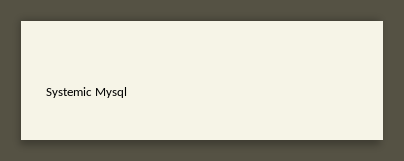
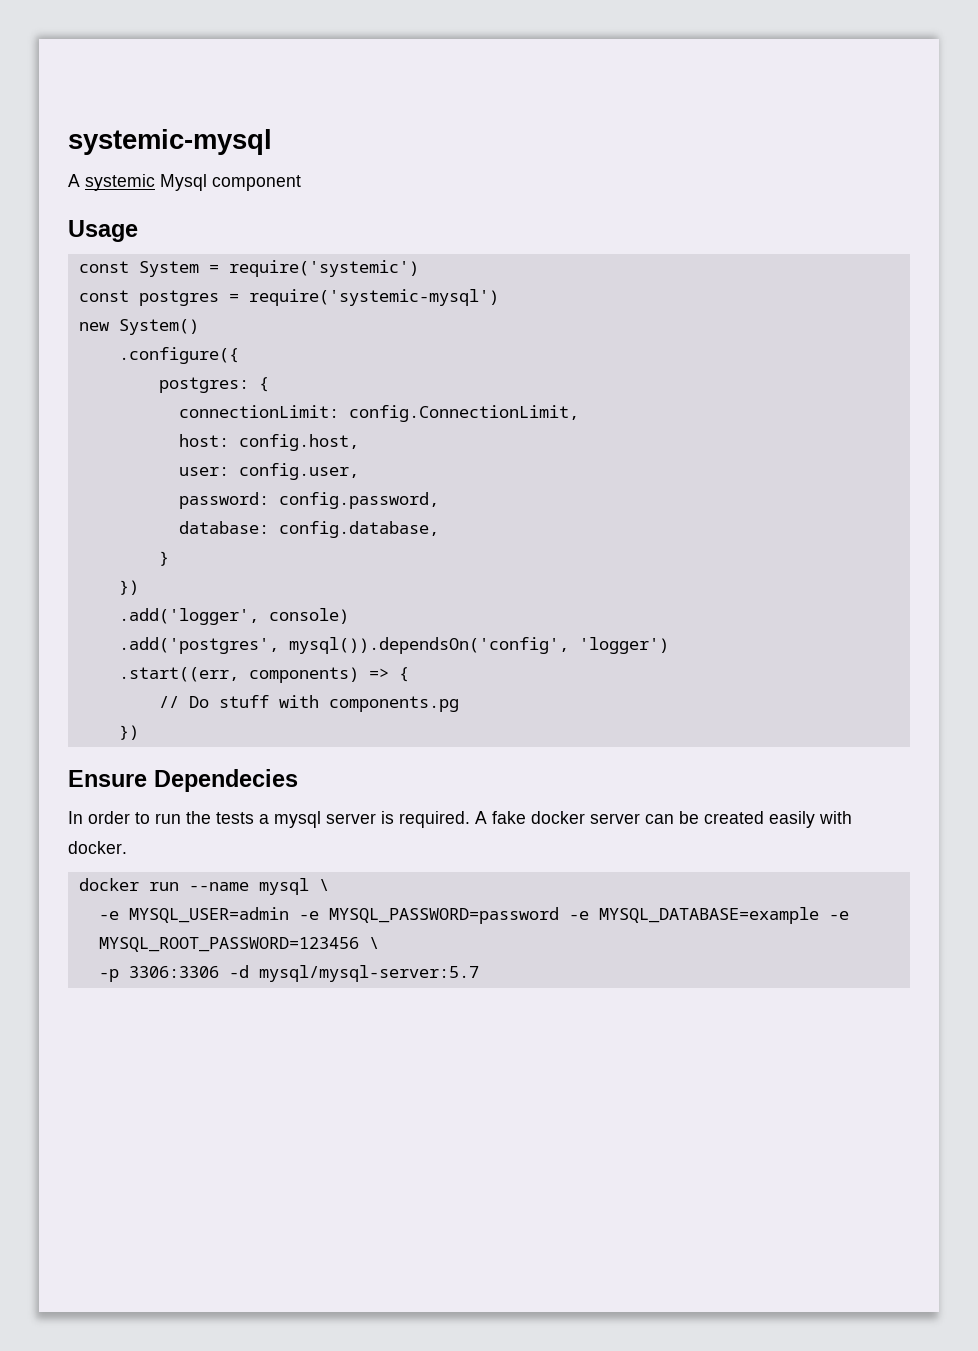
[46,87,128,98] Systemic Mysql -> [68,129,272,155] [68,174,301,191] [68,220,138,242] [78,260,419,277] [78,289,499,306] [78,319,199,335] [118,347,239,364] [158,377,269,393] [178,405,579,422] [178,434,359,451] [178,463,359,480] [178,492,439,509] [178,521,439,538] [158,551,169,566] [118,580,139,595] [118,608,349,625] [118,637,669,654] [118,667,409,683] [158,695,459,712] [118,725,139,740] [68,769,298,792] [68,811,852,828] [68,841,127,854] [78,878,329,895] [98,907,849,924] [98,937,379,952] [98,965,479,982] systemic-mysql // A systemic Mysql component // Usage // const System = require('systemic') // const postgres = require('systemic-mysql') // new System() // .configure({ // postgres: { // connectionLimit: config.ConnectionLimit, // host: config.host, // user: config.user, // password: config.password, // database: config.database, // } // }) // .add('logger', console) // .add('postgres', mysql()).dependsOn('config', 'logger') // .start((err, components) => { // // Do stuff with components.pg // }) // Ensure Dependecies // In order to run the tests a mysql server is required. A fake docker server can be created easily with docker. // docker run --name mysql \ // -e MYSQL_USER=admin -e MYSQL_PASSWORD=password -e MYSQL_DATABASE=example -e MYSQL_ROOT_PASSWORD=123456 \ // -p 3306:3306 -d mysql/mysql-server:5.7

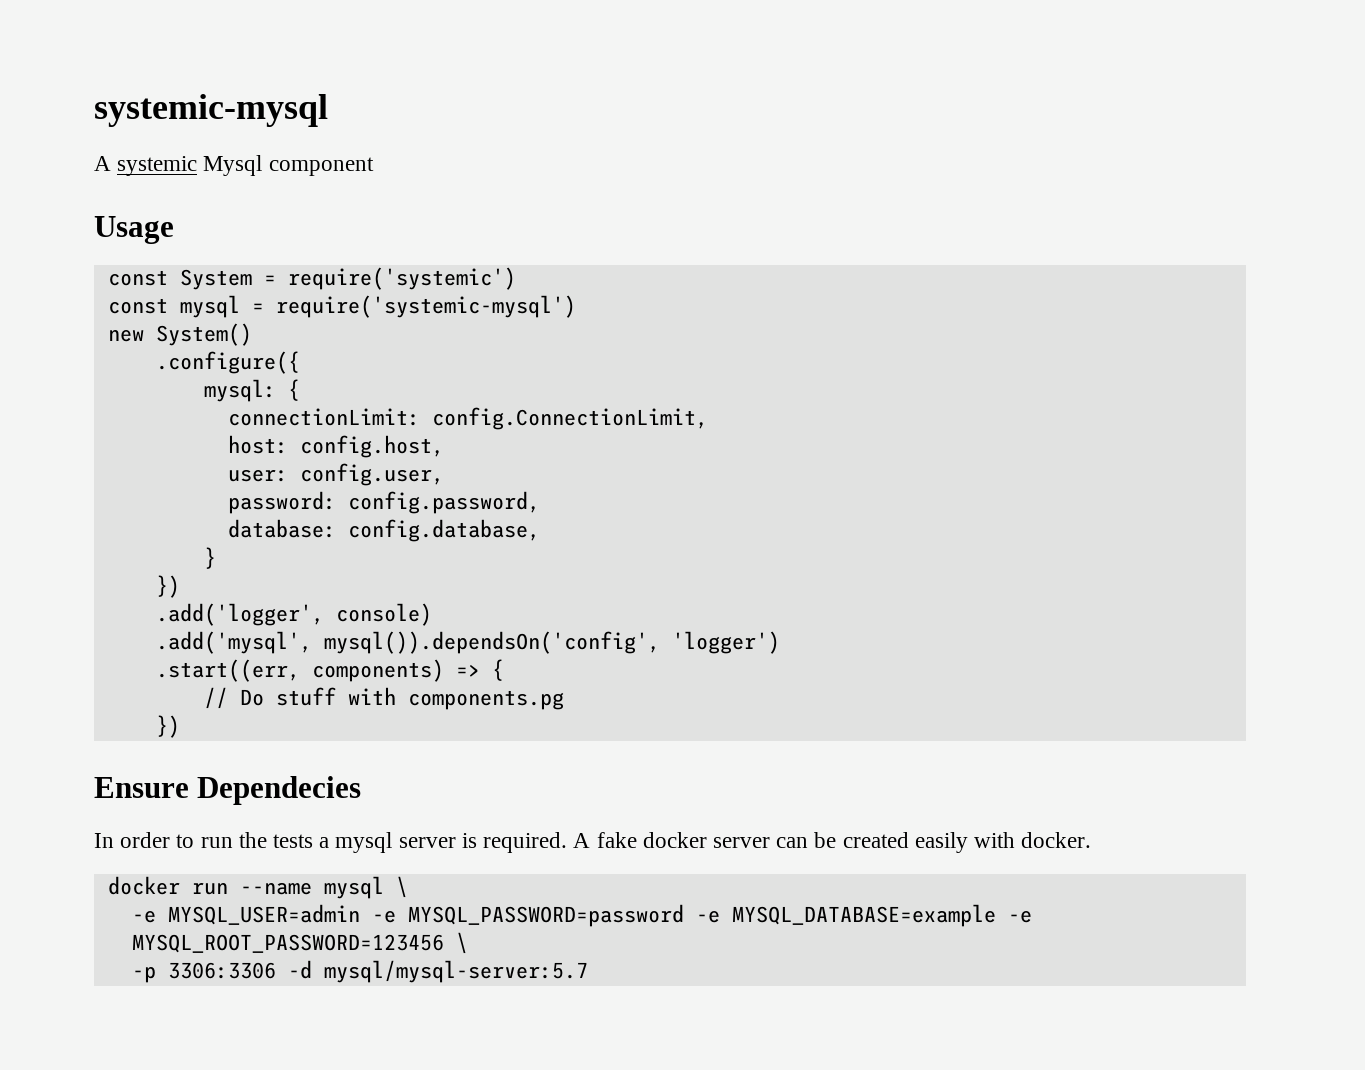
[138,290,219,306] postgres -> [179,295,240,318] mysql
[158,377,249,393] postgres: -> [203,379,276,402] mysql:
[118,637,279,654] .add('postgres', -> [155,631,312,654] .add('mysql',

